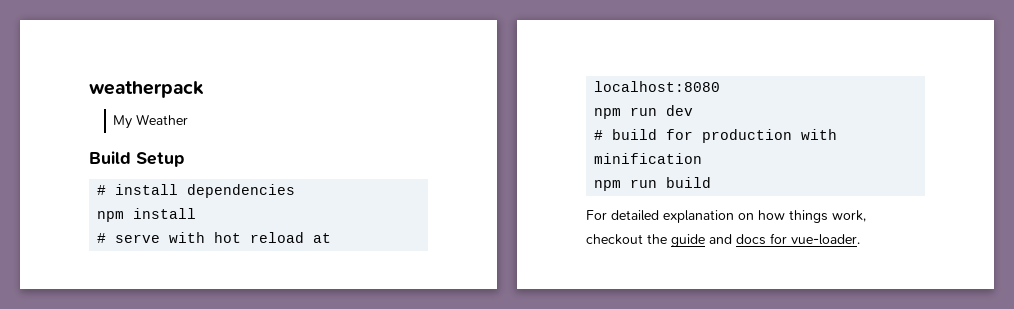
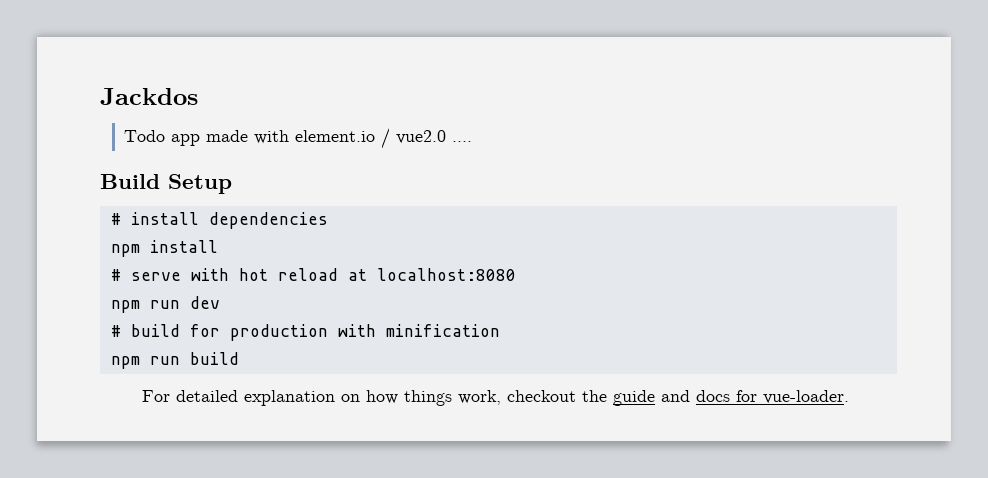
[89,81,204,98] [113,114,189,129] weatherpack // My Weather -> [100,88,198,105] [124,128,473,149] Jackdos // Todo app made with element.io / vue2.0 ....

